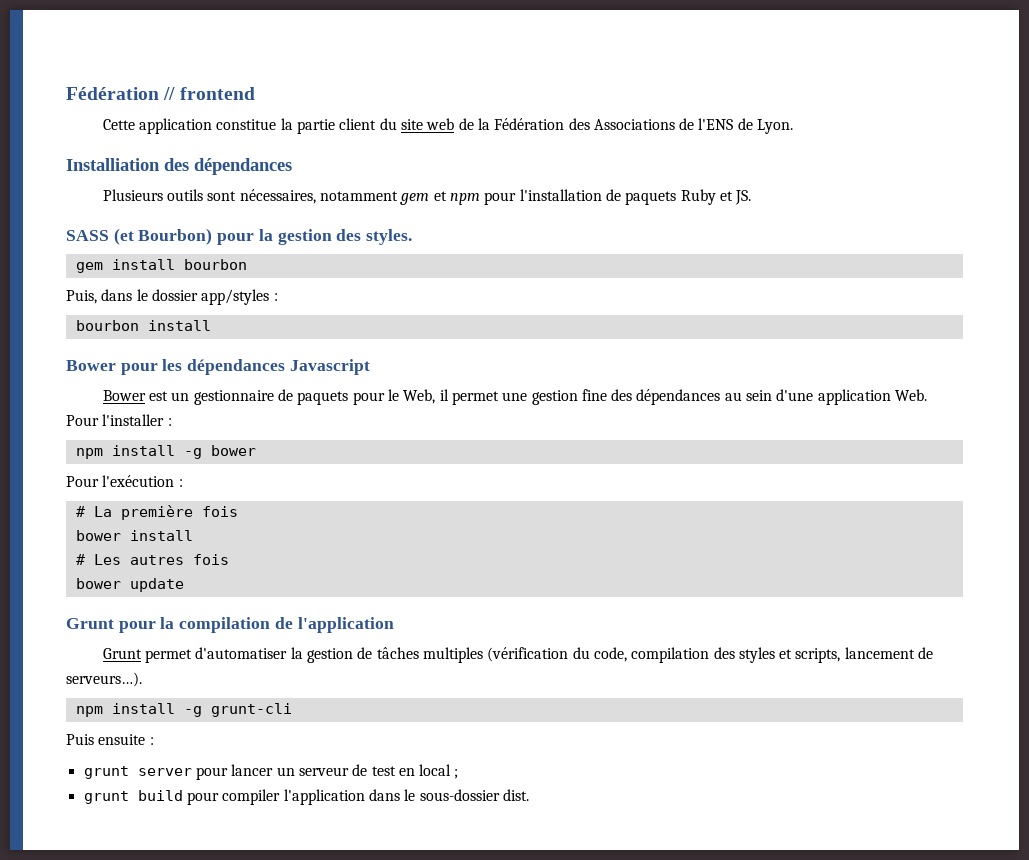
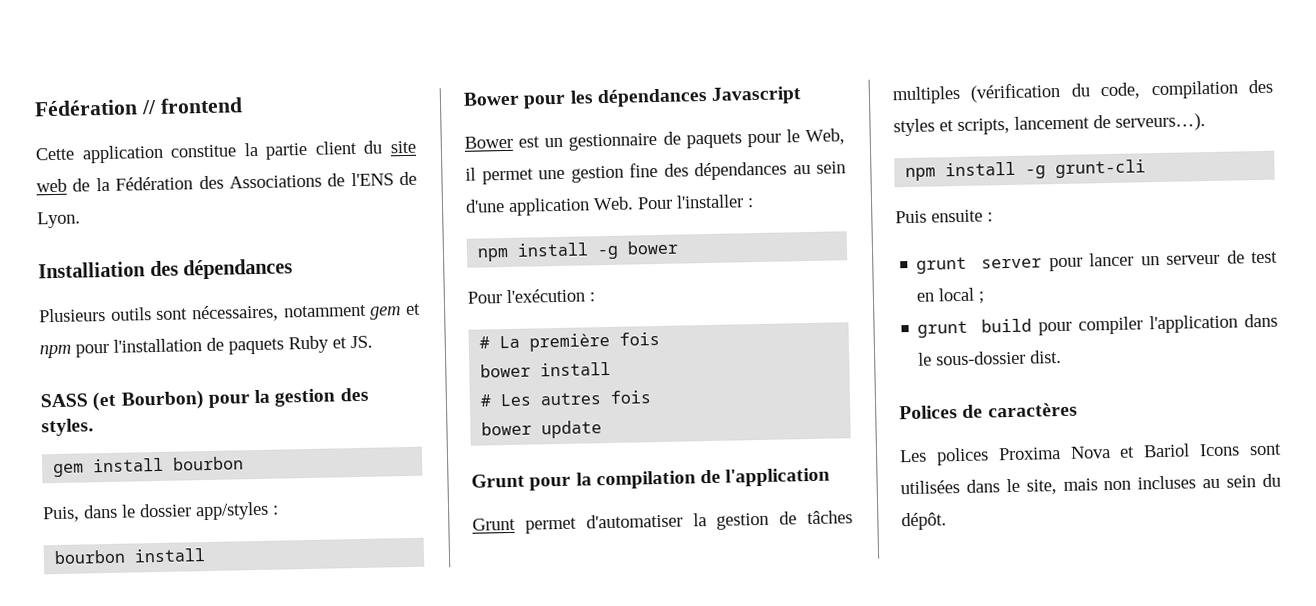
(529, 795) none -> [899,402,1078,420] [899,443,1282,466] [900,473,1281,495] [901,512,947,531] // Polices de caractères // Les polices Proxima Nova et Bariol Icons sont utilisées dans le site, mais non incluses au sein du dépôt.

